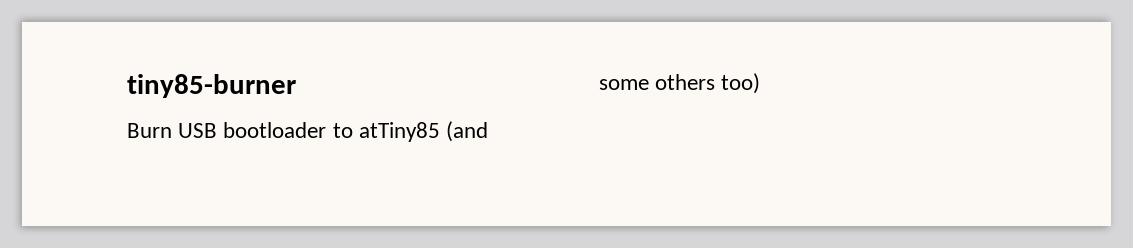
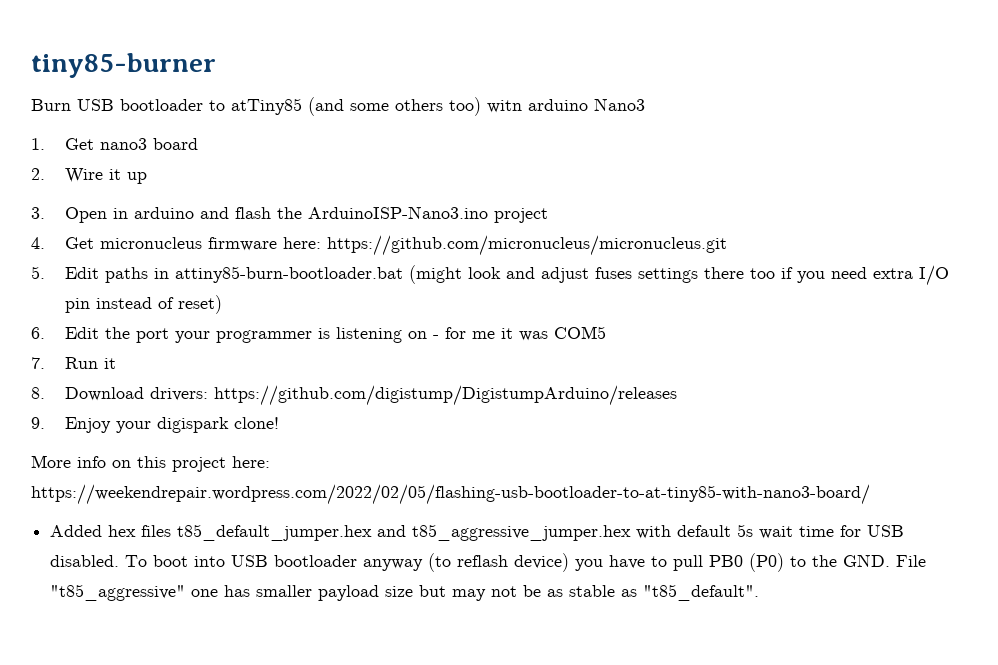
(761, 83) none -> [487,98,645,113] [31,138,198,150] [31,168,147,184] [31,206,548,223] [31,235,727,256] [31,265,949,286] [64,295,222,314] [31,326,606,343] [31,357,116,369] [31,385,677,406] [31,417,279,433] [31,455,270,472] [31,484,870,505] [50,524,905,541] [50,553,927,572] [50,584,760,601] witn arduino Nano3 // 1. Get nano3 board // 2. Wire it up // 3. Open in arduino and flash the ArduinoISP-Nano3.ino project // 4. Get micronucleus firmware here: https://github.com/micronucleus/micronucleus.git // 5. Edit paths in attiny85-burn-bootloader.bat (might look and adjust fuses settings there too if you need extra I/O pin instead of reset) // 6. Edit the port your programmer is listening on - for me it was COM5 // 7. Run it // 8. Download drivers: https://github.com/digistump/DigistumpArduino/releases // 9. Enjoy your digispark clone! // More info on this project here: https://weekendrepair.wordpress.com/2022/02/05/flashing-usb-bootloader-to-at-tiny85-with-nano3-board/ // Added hex files t85_default_jumper.hex and t85_aggressive_jumper.hex with default 5s wait time for USB disabled. To boot into USB bootloader anyway (to reflash device) you have to pull PB0 (P0) to the GND. File "t85_aggressive" one has smaller payload size but may not be as stable as "t85_default".

